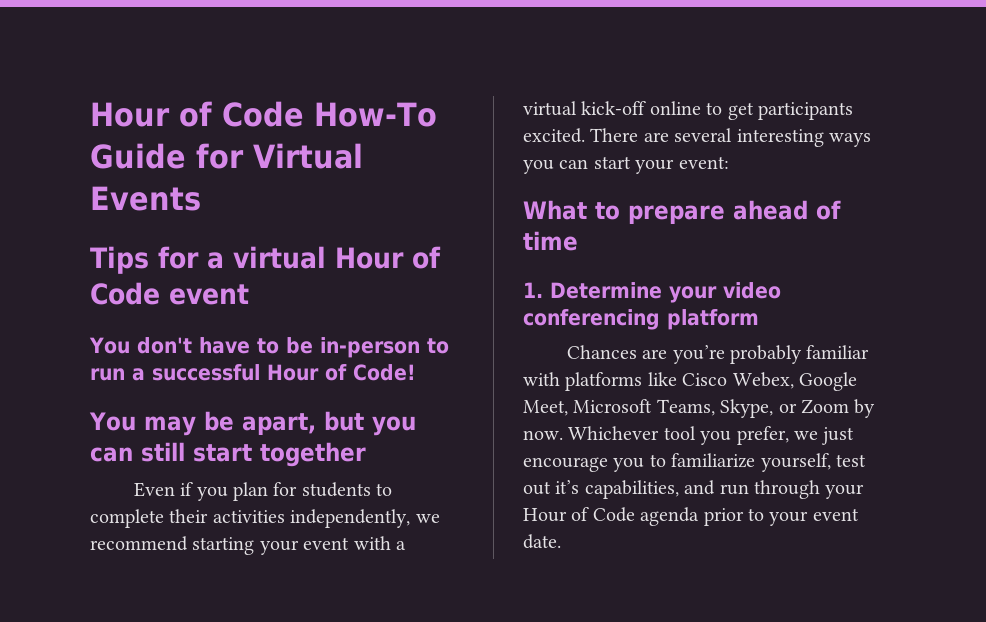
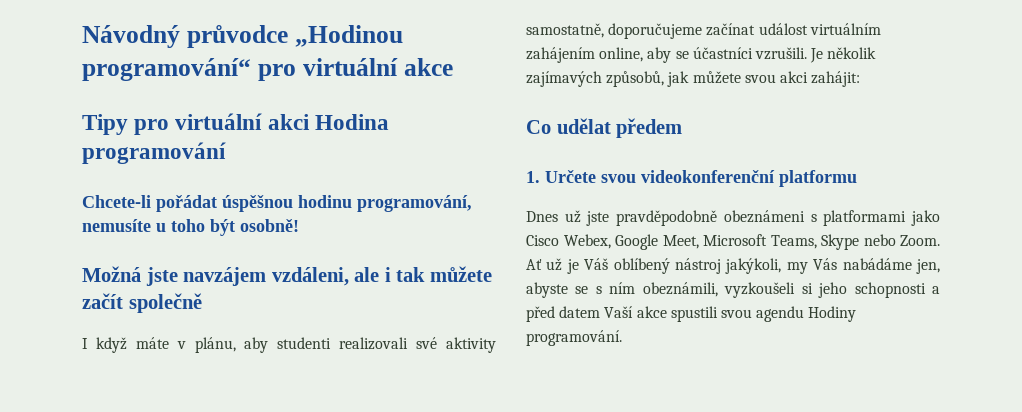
[90,101,437,127] [90,143,363,169] [90,186,201,211] [90,246,441,274] [90,282,249,305] [89,337,449,358] [90,364,416,381] [89,411,416,436] [90,442,366,467] [133,482,393,501] [90,509,440,528] [90,536,406,555] [523,101,853,120] [523,128,871,147] [523,156,729,174] [523,200,841,224] [523,231,578,251] [523,282,781,303] [523,309,759,330] [566,345,870,364] [523,372,677,391] Hour of Code How-To Guide for Virtual Events // Tips for a virtual Hour of Code event // You don't have to be in-person to run a successful Hour of Code! // You may be apart, but you can still start together // Even if you plan for students to complete their activities independently, we recommend starting your event with a virtual kick-off online to get participants excited. There are several interesting ways you can start your event: // What to prepare ahead of time // 1. Determine your video conferencing platform // Chances are you’re probably familiar with platforms like -> [82,24,403,48] [82,58,453,81] [82,113,389,135] [82,142,226,164] [82,195,472,212] [82,219,299,236] [82,266,492,286] [82,293,202,313] [82,337,497,353] [526,23,881,39] [526,47,877,63] [526,71,861,87] [526,118,683,138] [526,170,857,187] [526,210,940,226] Návodný průvodce „Hodinou programování“ pro virtuální akce // Tipy pro virtuální akci Hodina programování // Chcete-li pořádat úspěšnou hodinu programování, nemusíte u toho být osobně! // Možná jste navzájem vzdáleni, ale i tak můžete začít společně // I když máte v plánu, aby studenti realizovali své aktivity samostatně, doporučujeme začínat událost virtuálním zahájením online, aby se účastníci vzrušili. Je několik zajímavých způsobů, jak můžete svou akci zahájit: // Co udělat předem // 1. Určete svou videokonferenční platformu // Dnes už jste pravděpodobně obeznámeni s platformami jako
[720,399,876,418] [523,426,855,445] [523,453,866,472] [523,480,865,499] [523,507,859,526] [523,534,561,549] Skype, or Zoom by now. Whichever tool you prefer, we just encourage you to familiarize yourself, test out it’s capabilities, and run through your Hour of Code agenda prior to your event date. -> [821,234,940,250] [526,258,940,274] [526,282,940,298] [526,306,857,322] [526,330,622,346] Skype nebo Zoom. Ať už je Váš oblíbený nástroj jakýkoli, my Vás nabádáme jen, abyste se s ním obeznámili, vyzkoušeli si jeho schopnosti a před datem Vaší akce spustili svou agendu Hodiny programování.

